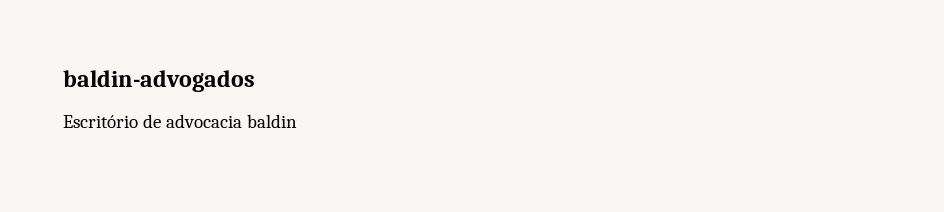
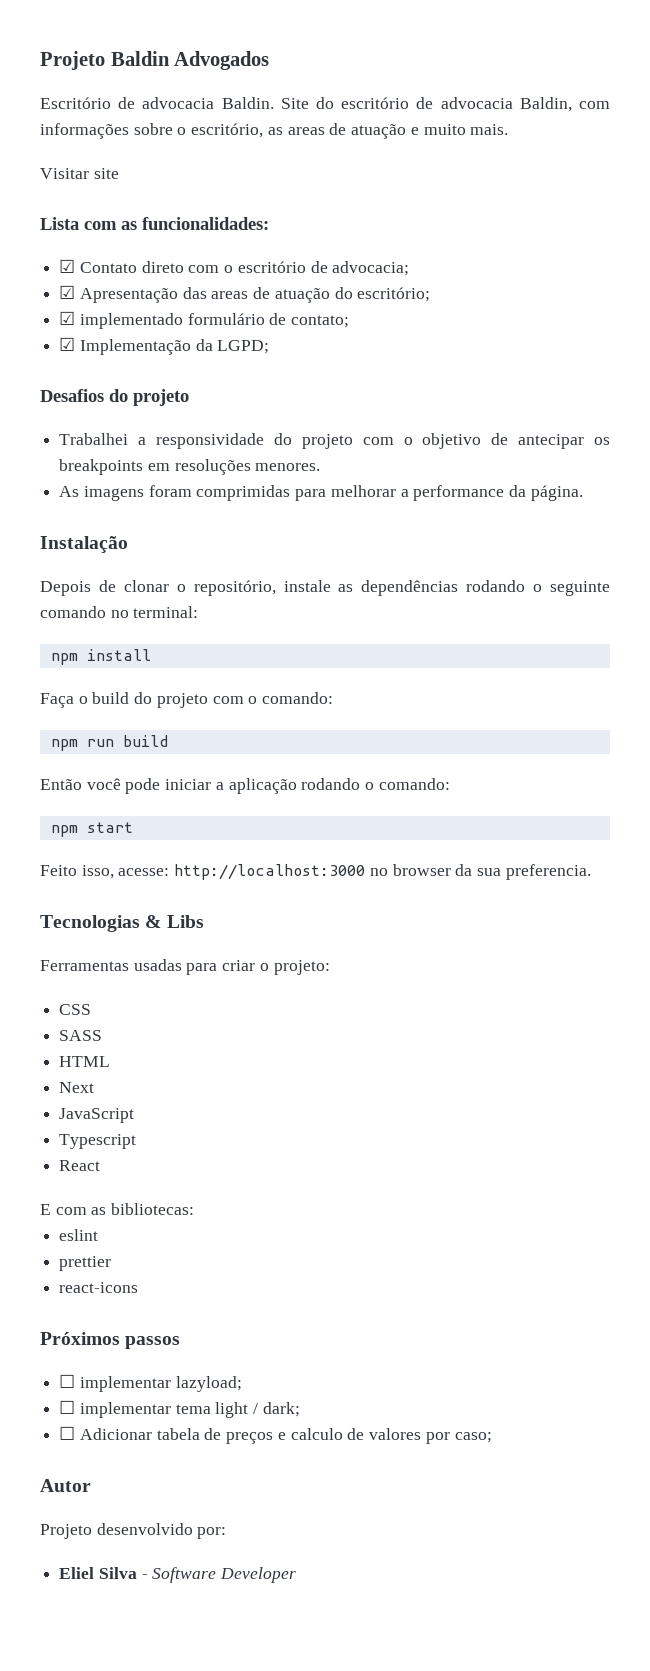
[63,70,255,92] baldin-advogados -> [40,51,270,70] Projeto Baldin Advogados
[247,114,298,128] baldin -> [221,97,610,112] [40,123,509,139] [40,168,119,179] [40,217,269,230] [59,259,410,276] [59,285,431,303] [59,311,350,329] [59,337,270,355] [40,389,189,406] [59,433,610,449] [59,459,321,475] [59,485,583,501] [40,536,128,553] [40,580,610,596] [40,606,199,618] [50,649,151,665] [40,692,334,708] [50,735,168,751] [40,778,450,794] [50,822,133,837] [40,864,591,880] [40,915,204,932] [40,959,330,975] [59,1004,92,1015] [59,1030,103,1041] [59,1056,111,1067] [59,1082,95,1093] [59,1108,135,1123] [59,1134,137,1149] [59,1160,101,1171] [40,1203,195,1215] [59,1229,99,1241] [59,1256,112,1271] [59,1282,139,1293] [40,1332,181,1349] [59,1374,242,1392] [59,1400,300,1418] [59,1426,492,1444] [40,1479,91,1492] [40,1523,227,1539] [59,1567,297,1583] Baldin. Site do escritório de advocacia Baldin, com informações sobre o escritório, as areas de atuação e muito mais. // Visitar site // Lista com as funcionalidades: // ☑ Contato direto com o escritório de advocacia; // ☑ Apresentação das areas de atuação do escritório; // ☑ implementado formulário de contato; // ☑ Implementação da LGPD; // Desafios do projeto // Trabalhei a responsividade do projeto com o objetivo de antecipar os breakpoints em resoluções menores. // As imagens foram comprimidas para melhorar a performance da página. // Instalação // Depois de clonar o repositório, instale as dependências rodando o seguinte comando no terminal: // npm install // Faça o build do projeto com o comando: // npm run build // Então você pode iniciar a aplicação rodando o comando: // npm start // Feito isso, acesse: http://localhost:3000 no browser da sua preferencia. // Tecnologias & Libs // Ferramentas usadas para criar o projeto: // CSS // SASS // HTML // Next // JavaScript // Typescript // React // E com as bibliotecas: // eslint // prettier // react-icons // Próximos passos // ☐ implementar lazyload; // ☐ implementar tema light / dark; // ☐ Adicionar tabela de preços e calculo de valores por caso; // Autor // Projeto desenvolvido por: // Eliel Silva - Software Developer

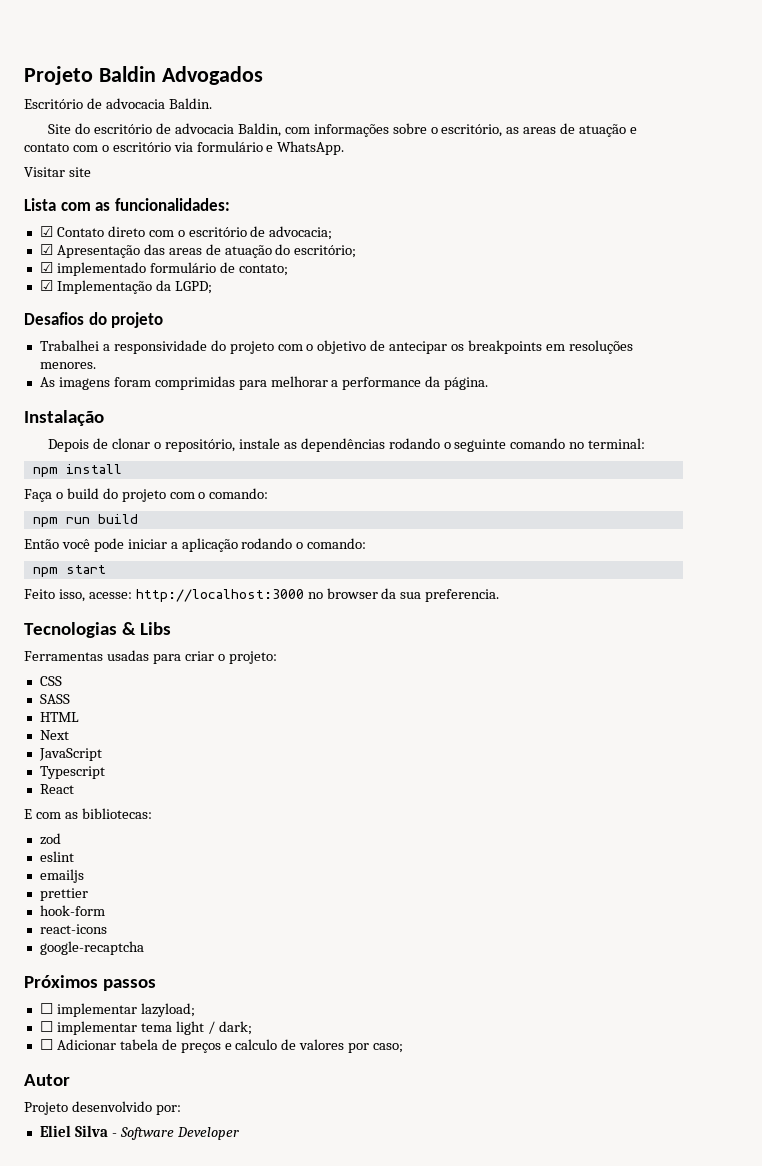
(274, 103) none -> (212, 103) //
[423,124,509,135] muito mais. -> [24,141,345,155] contato com o escritório via formulário e WhatsApp.
(195, 1209) none -> [39,833,61,845] // zod
(99, 1235) none -> [39,869,84,883] // emailjs
(112, 1263) none -> [39,905,105,916] // hook-form
(139, 1287) none -> [39,941,144,955] // google-recaptcha

